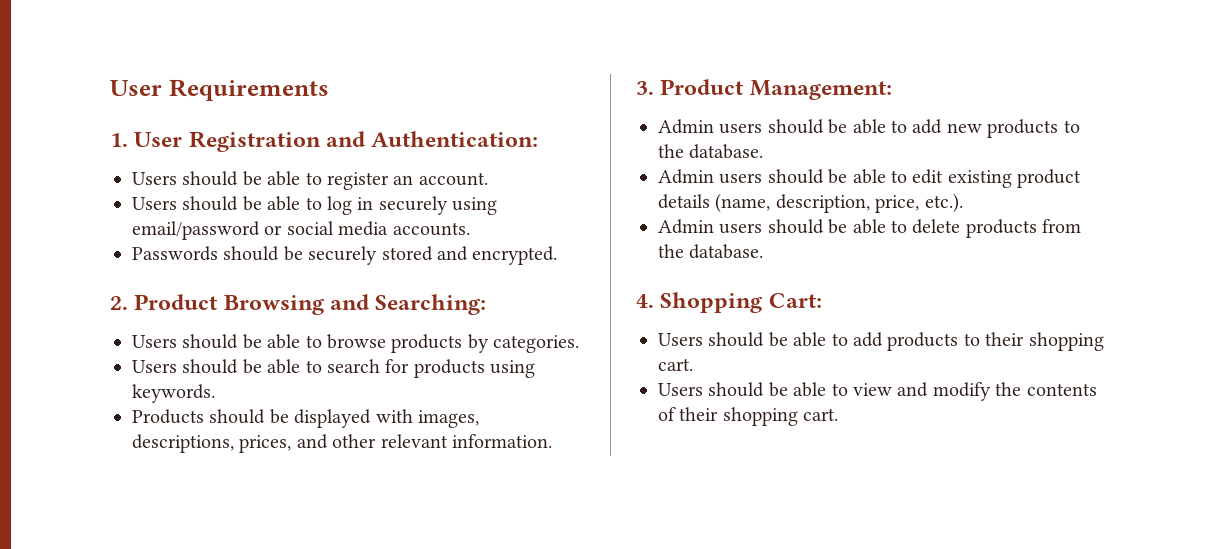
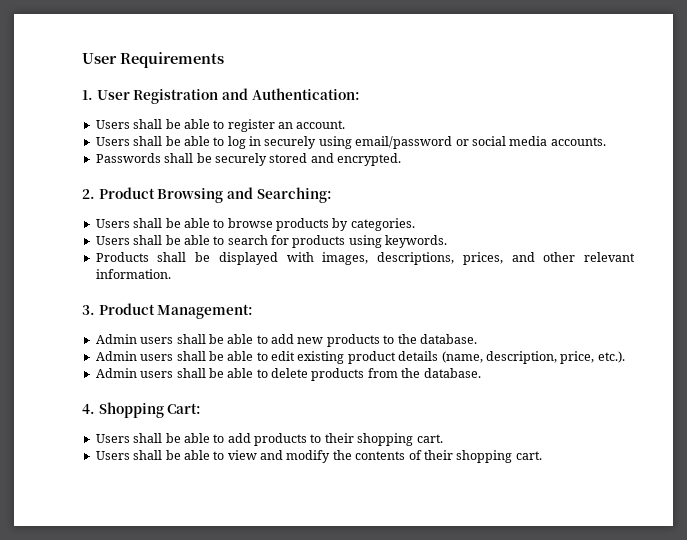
[182,171,239,186] should -> [133,119,163,129] shall
[182,196,239,211] should -> [133,136,163,146] shall
[223,246,280,261] should -> [164,153,194,163] shall
[182,334,239,349] should -> [133,218,163,228] shall
[182,359,239,374] should -> [133,235,163,245] shall
[209,409,266,424] should -> [157,252,187,262] shall
[767,119,824,134] should -> [176,334,206,344] shall
[767,169,824,184] should -> [176,351,206,361] shall
[767,219,824,234] should -> [176,368,206,378] shall
[708,332,765,347] should -> [133,433,163,443] shall
[708,382,765,397] should -> [133,450,163,460] shall

